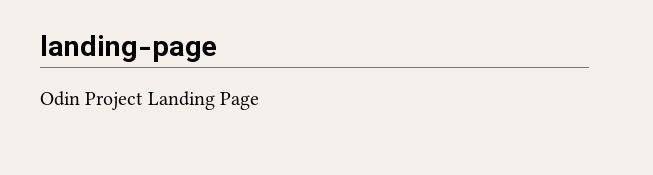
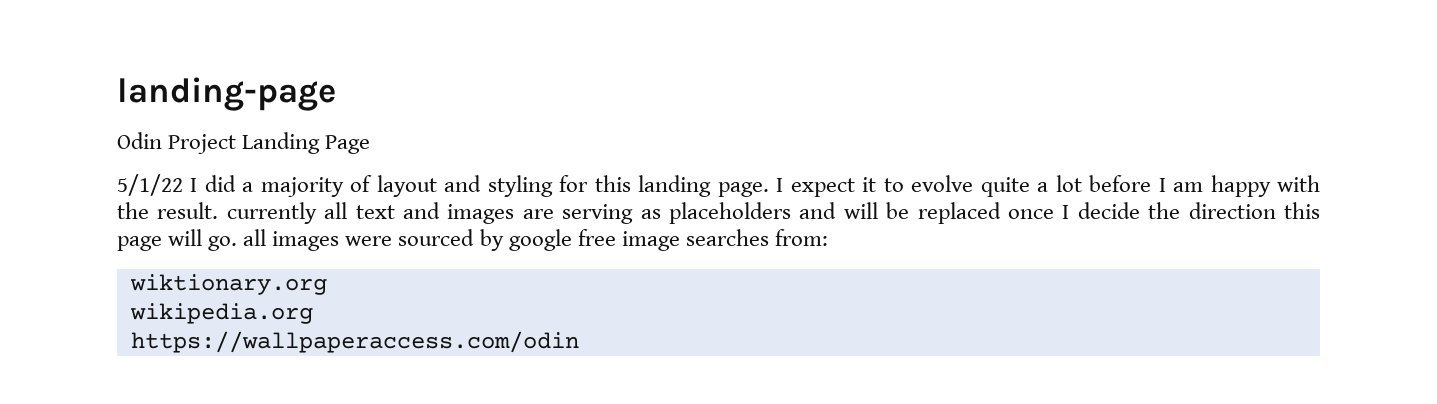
(260, 101) none -> [117,174,1321,197] [117,202,1320,224] [117,229,828,251] [129,274,327,295] [129,303,313,324] [130,331,579,353] // 5/1/22 I did a majority of layout and styling for this landing page. I expect it to evolve quite a lot before I am happy with the result. currently all text and images are serving as placeholders and will be replaced once I decide the direction this page will go. all images were sourced by google free image searches from: // wiktionary.org // wikipedia.org // https://wallpaperaccess.com/odin

